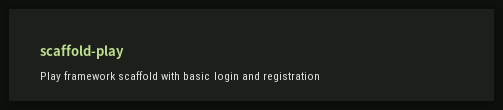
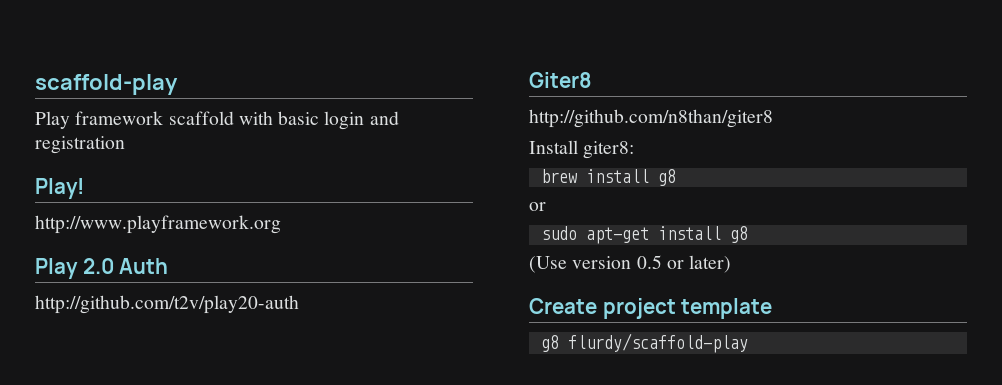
(320, 77) none -> [35,178,84,199] [35,215,281,234] [35,258,169,279] [35,295,299,314] [529,72,592,88] [529,109,773,128] [529,140,635,159] [540,169,676,186] [529,202,546,211] [540,226,748,244] [529,255,732,273] [529,298,773,319] [540,333,748,353] // Play! // http://www.playframework.org // Play 2.0 Auth // http://github.com/t2v/play20-auth // Giter8 // http://github.com/n8than/giter8 // Install giter8: // brew install g8 // or // sudo apt-get install g8 // (Use version 0.5 or later) // Create project template // g8 flurdy/scaffold-play

